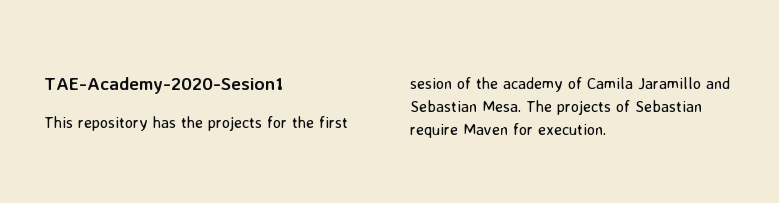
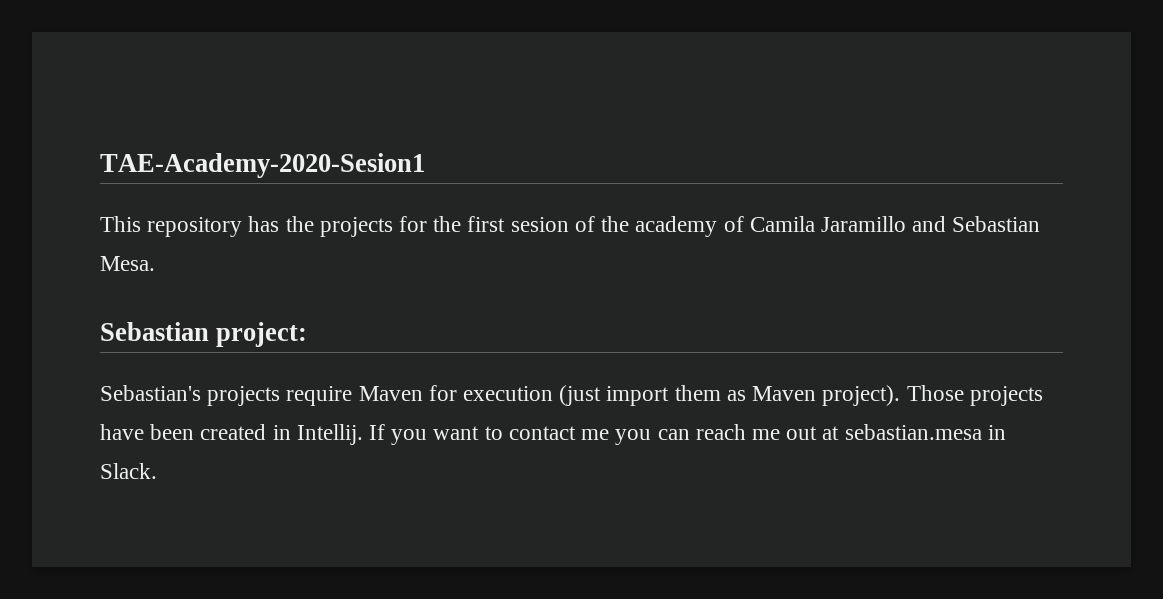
[526,100,702,115] [410,123,606,138] The projects of Sebastian require Maven for execution. -> [100,322,308,347] [100,385,1043,406] [100,424,1006,445] [100,463,157,479] // Sebastian project: // Sebastian's projects require Maven for execution (just import them as Maven project). Those projects have been created in Intellij. If you want to contact me you can reach me out at sebastian.mesa in Slack.

